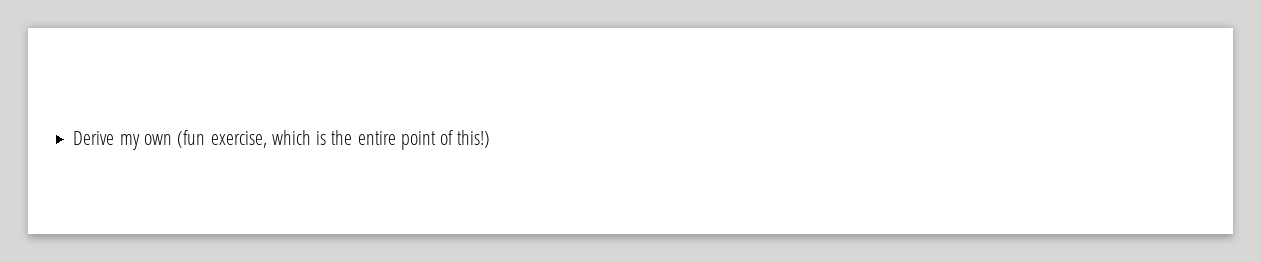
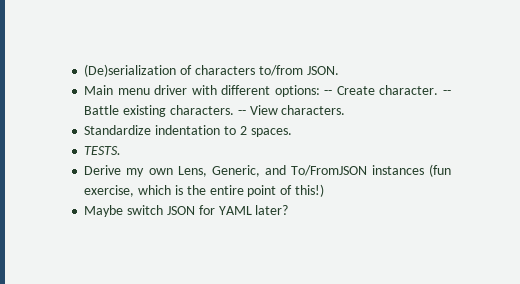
[73,131,172,150] Derive my own -> [84,64,339,77] [84,85,452,97] [84,105,346,117] [84,125,292,137] [84,146,122,155] [84,165,424,177] (De)serialization of characters to/from JSON. // Main menu driver with different options: -- Create character. -- Battle existing characters. -- View characters. // Standardize indentation to 2 spaces. // TESTS. // Derive my own Lens, Generic, and To/FromJSON instances
(491, 139) none -> [84,205,289,217] // Maybe switch JSON for YAML later?

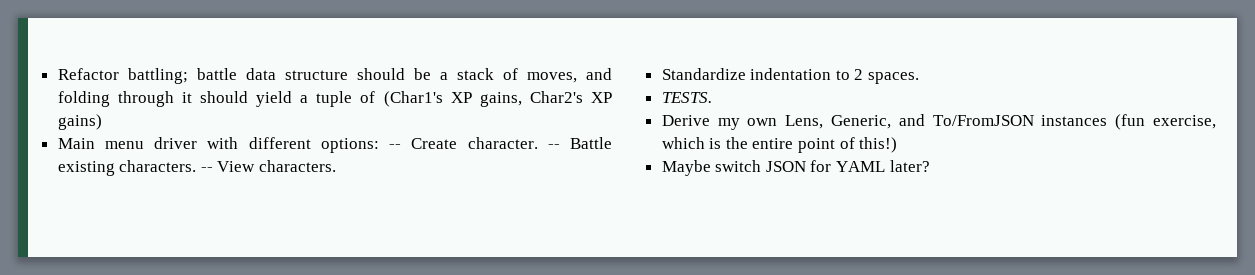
[84,64,339,77] (De)serialization of characters to/from JSON. -> [57,68,612,84] [57,91,612,107] [57,114,102,130] Refactor battling; battle data structure should be a stack of moves, and folding through it should yield a tuple of (Char1's XP gains, Char2's XP gains)

